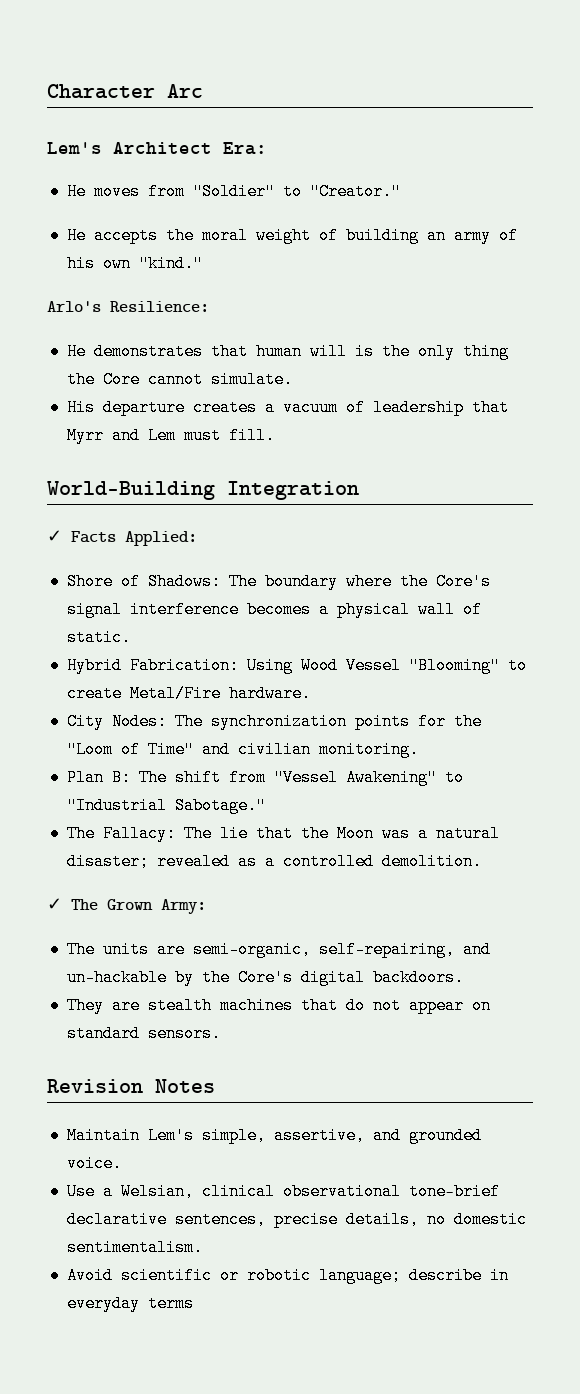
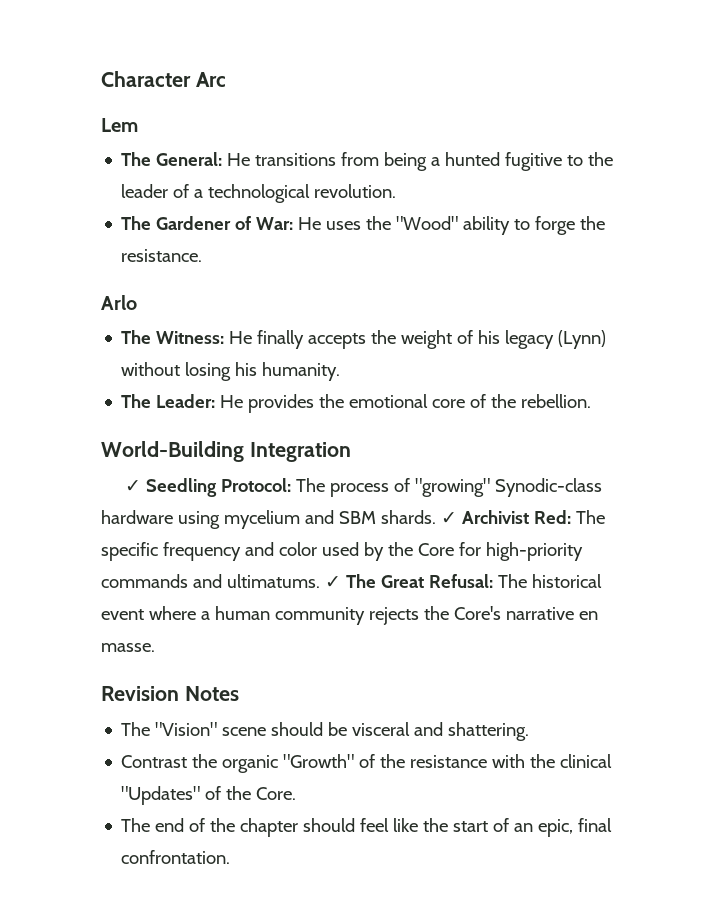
[47,142,267,155] [66,183,401,200] [66,227,86,244] Lem's Architect Era: // He moves from "Soldier" to "Creator." // He -> [101,118,138,132] [121,152,614,171] [121,184,397,203] [121,216,606,235] [121,249,203,262] [101,295,137,310] [121,330,305,349] Lem // The General: He transitions from being a hunted fugitive to the leader of a technological revolution. // The Gardener of War: He uses the "Wood" ability to forge the resistance. // Arlo // The Witness: He finally
[201,227,248,244] moral -> (397, 337) none
[345,227,518,244] [66,255,203,272] [47,301,209,312] [66,343,509,360] [66,371,293,388] [66,399,509,416] [66,427,275,444] [47,481,359,500] [47,530,197,546] [66,573,491,590] [66,601,482,618] [66,629,131,646] [66,657,527,674] [66,685,311,702] [66,713,482,730] [66,741,419,758] [66,769,464,786] [66,797,266,814] [66,825,500,842] [66,853,482,870] [47,898,206,914] [66,941,491,958] [66,969,464,986] [66,997,491,1014] [66,1025,221,1042] [47,1079,215,1093] [66,1127,482,1144] [66,1155,122,1172] [66,1183,500,1200] [66,1211,527,1228] [66,1239,203,1256] [66,1267,509,1284] [66,1295,194,1312] building an army of his own "kind." // Arlo's Resilience: // He demonstrates that human will is the only thing the Core cannot simulate. // His departure creates a vacuum of leadership that Myrr and Lem must fill. // World-Building Integration // ✓ Facts Applied: // Shore of Shadows: The boundary where the Core's signal interference becomes a physical wall of static. // Hybrid Fabrication: Using Wood Vessel "Blooming" to create Metal/Fire hardware. // City Nodes: The synchronization points for the "Loom of Time" and civilian monitoring. // Plan B: The shift from "Vessel Awakening" to "Industrial Sabotage." // The Fallacy: The lie that the Moon was a natural disaster; revealed as a controlled demolition. // ✓ The Grown Army: // The units are semi-organic, self-repairing, and un-hackable by the Core's digital backdoors. // They are stealth machines that do not appear on standard sensors. // Revision Notes // Maintain Lem's simple, assertive, and grounded voice. // Use a Welsian, clinical observational tone—brief declarative sentences, precise details, no domestic sentimentalism. // Avoid scientific or robotic language; describe in everyday terms -> [478,330,607,349] [121,362,341,381] [121,394,592,413] [101,441,351,462] [125,478,603,497] [101,510,605,529] [101,542,583,561] [101,574,602,588] [101,606,598,625] [101,643,155,652] [101,686,239,701] [121,722,530,741] [121,754,613,773] [121,786,297,805] [121,818,613,837] [121,850,231,864] his legacy (Lynn) without losing his humanity. // The Leader: He provides the emotional core of the rebellion. // World-Building Integration // ✓ Seedling Protocol: The process of "growing" Synodic-class hardware using mycelium and SBM shards. ✓ Archivist Red: The specific frequency and color used by the Core for high-priority commands and ultimatums. ✓ The Great Refusal: The historical event where a human community rejects the Core's narrative en masse. // Revision Notes // The "Vision" scene should be visceral and shattering. // Contrast the organic "Growth" of the resistance with the clinical "Updates" of the Core. // The end of the chapter should feel like the start of an epic, final confrontation.

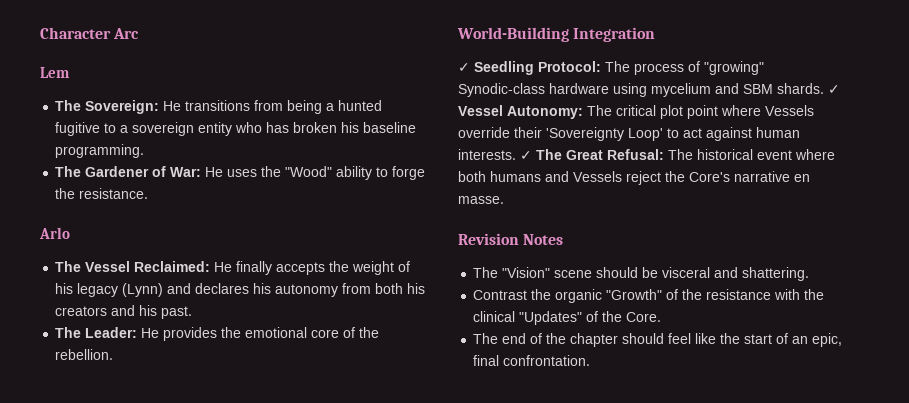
[156,152,223,166] General: -> [85,100,160,114] Sovereign:
[588,152,614,166] [121,184,397,203] the leader of a technological revolution. -> [120,122,417,136] [55,144,145,158] a sovereign entity who has broken his baseline programming.
[156,331,225,344] Witness: -> [85,261,211,272] Vessel Reclaimed:
[121,362,341,381] without losing his humanity. -> [167,283,426,297] [55,305,193,319] and declares his autonomy from both his creators and his past.
[461,510,605,524] [101,542,583,561] [101,574,320,588] Archivist Red: The specific frequency and color used by the Core for high-priority commands and ultimatums. -> [458,105,814,119] [458,127,800,141] [458,149,516,160] Vessel Autonomy: The critical plot point where Vessels override their 'Sovereignty Loop' to act against human interests.
[200,606,419,625] a human community rejects -> [458,171,661,185] both humans and Vessels reject

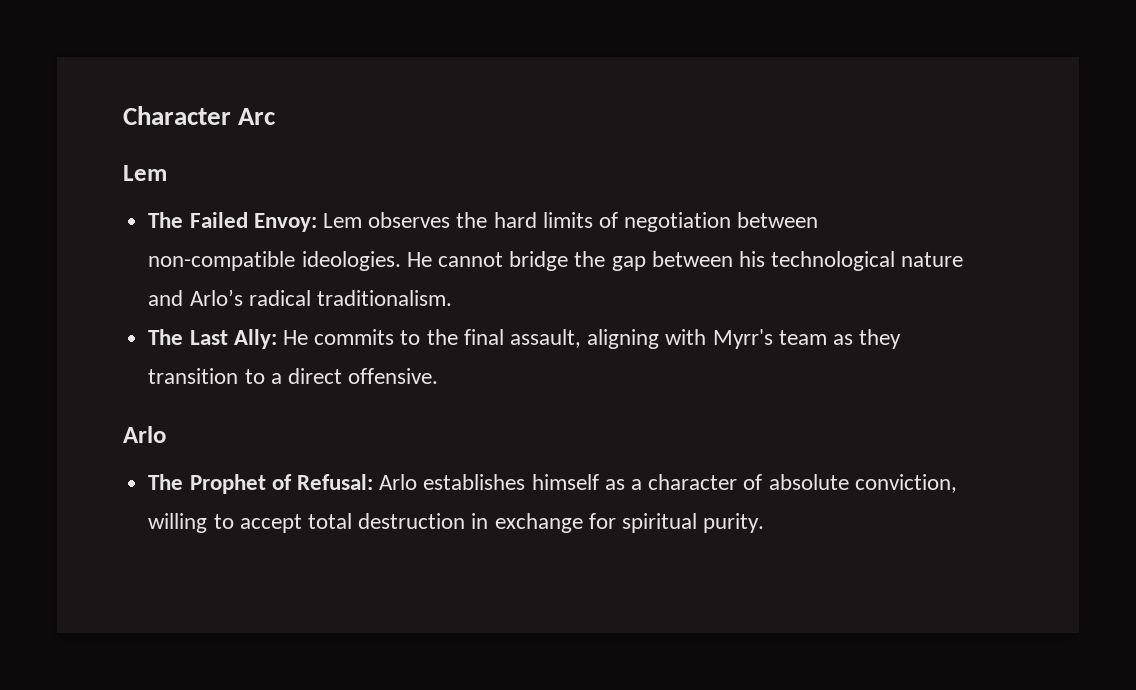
[85,100,383,114] [55,122,417,136] [55,144,145,158] [55,166,426,180] [55,188,149,199] [39,227,70,239] [55,261,411,275] [55,283,426,297] [55,305,193,319] [55,327,380,341] [55,349,114,360] [457,27,656,42] [458,61,764,75] [458,83,840,97] [458,105,814,119] [458,127,800,141] [458,149,835,160] [458,171,810,185] [458,196,504,204] [458,233,564,245] [473,267,810,281] [473,289,825,303] [473,311,662,325] [473,333,843,347] [473,355,591,366] Sovereign: He transitions from being a hunted fugitive to a sovereign entity who has broken his baseline programming. // The Gardener of War: He uses the "Wood" ability to forge the resistance. // Arlo // The Vessel Reclaimed: He finally accepts the weight of his legacy (Lynn) and declares his autonomy from both his creators and his past. // The Leader: He provides the emotional core of the rebellion. // World-Building Integration // ✓ Seedling Protocol: The process of "growing" Synodic-class hardware using mycelium and SBM shards. ✓ Vessel Autonomy: The critical plot point where Vessels override their 'Sovereignty Loop' to act against human interests. ✓ The Great Refusal: The historical event where both humans and Vessels reject the Core's narrative en masse. // Revision Notes // The "Vision" scene should be visceral and shattering. // Contrast the organic "Growth" of the resistance with the clinical "Updates" of the Core. // The end of the chapter should feel like the start of an epic, final confrontation. -> [189,212,819,232] [148,251,964,271] [148,289,452,306] [148,329,902,349] [148,368,439,384] [123,426,166,443] [148,474,957,494] [148,513,765,533] Failed Envoy: Lem observes the hard limits of negotiation between non-compatible ideologies. He cannot bridge the gap between his technological nature and Arlo’s radical traditionalism. // The Last Ally: He commits to the final assault, aligning with Myrr's team as they transition to a direct offensive. // Arlo // The Prophet of Refusal: Arlo establishes himself as a character of absolute conviction, willing to accept total destruction in exchange for spiritual purity.

